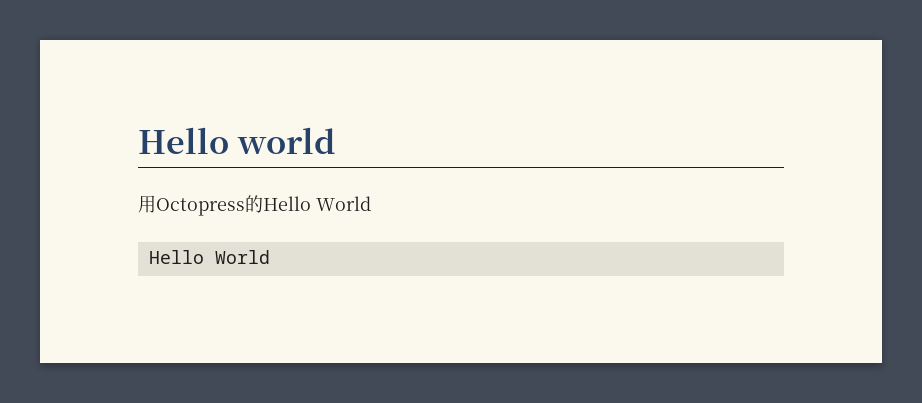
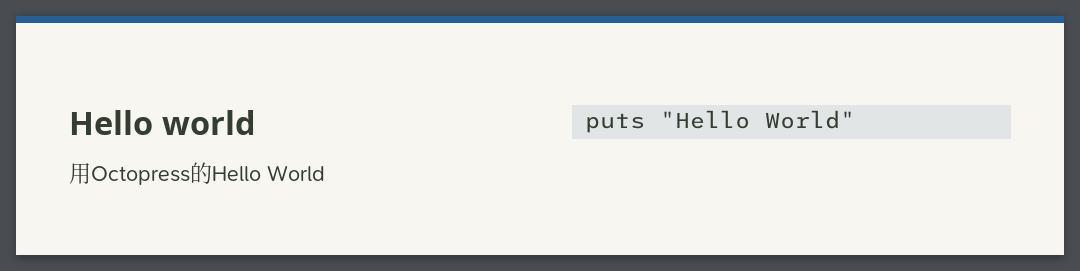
[148,250,270,264] Hello World -> [585,110,856,133] puts "Hello World"

